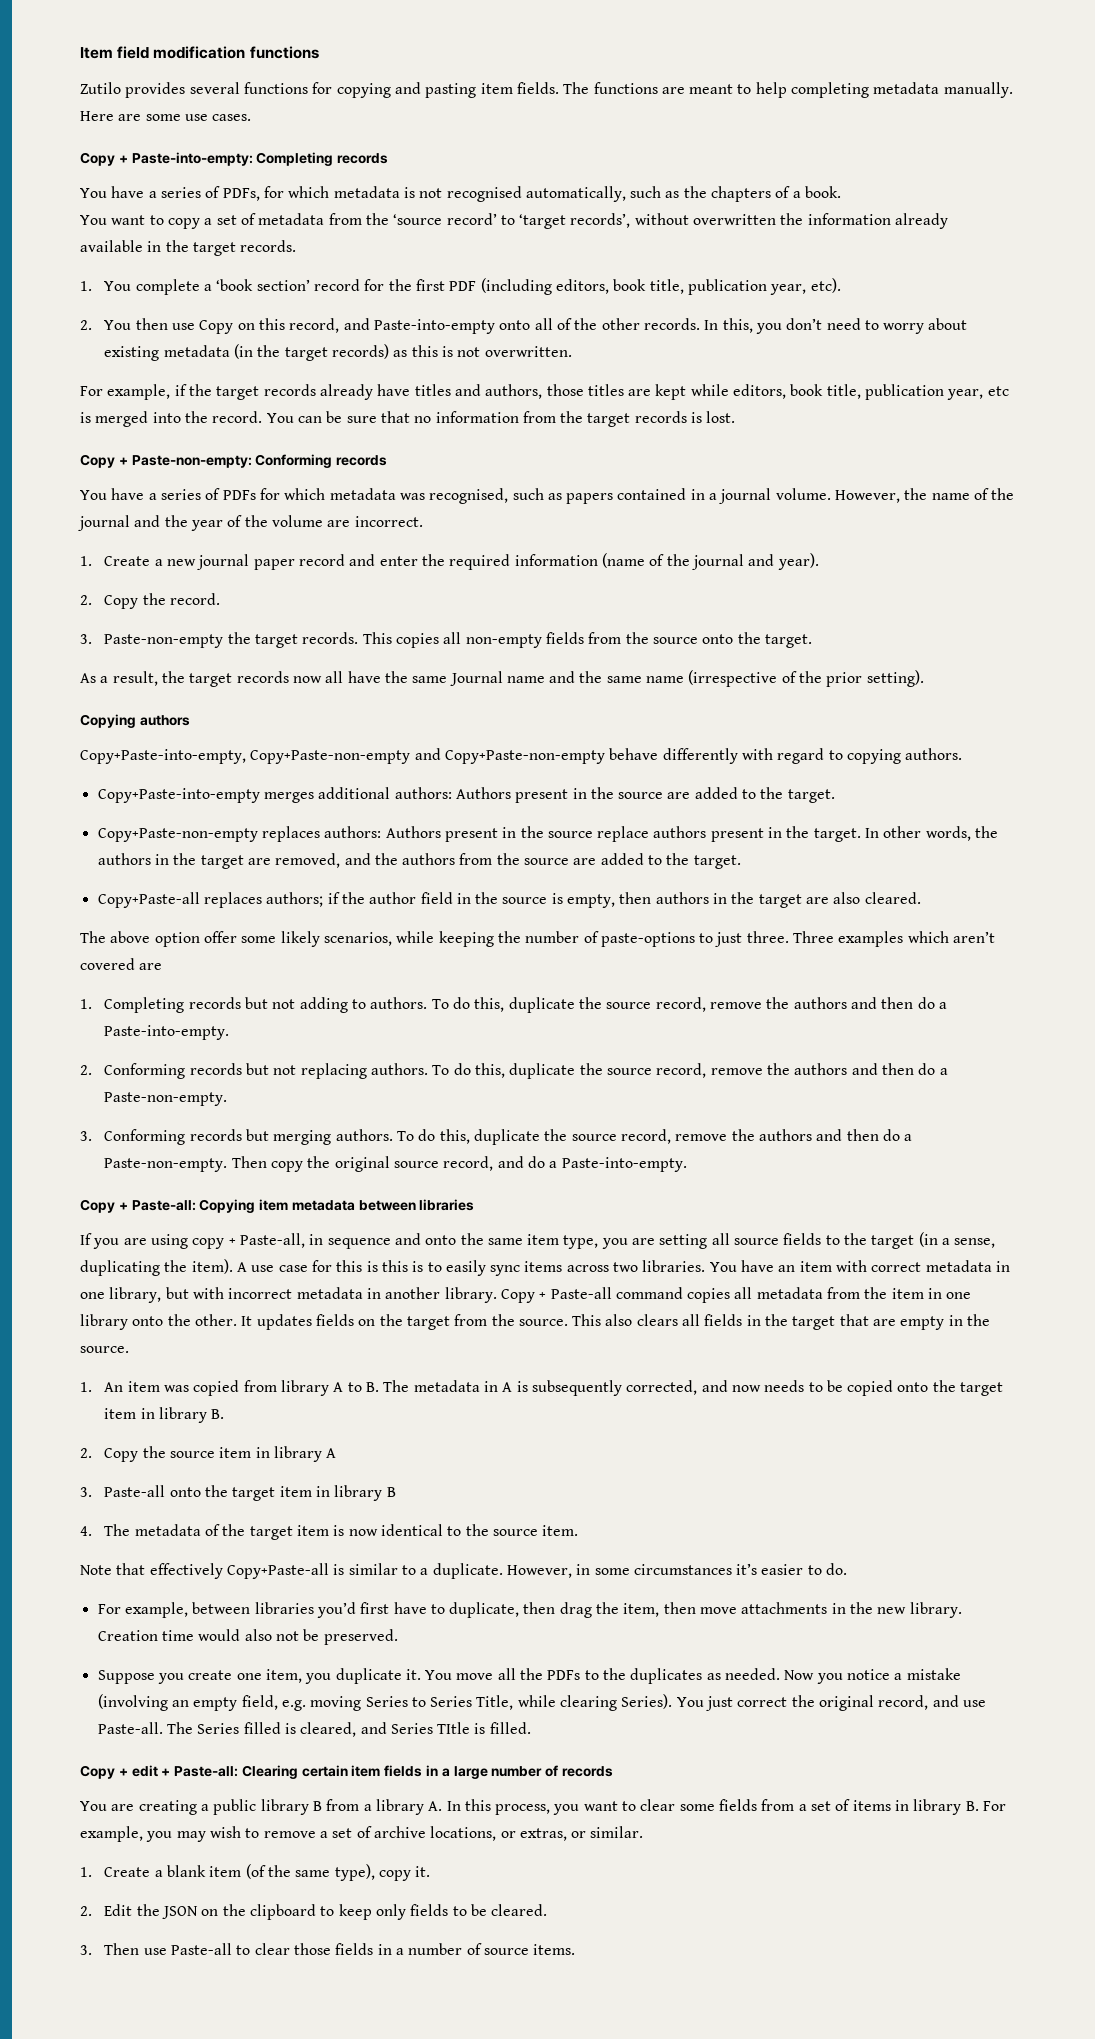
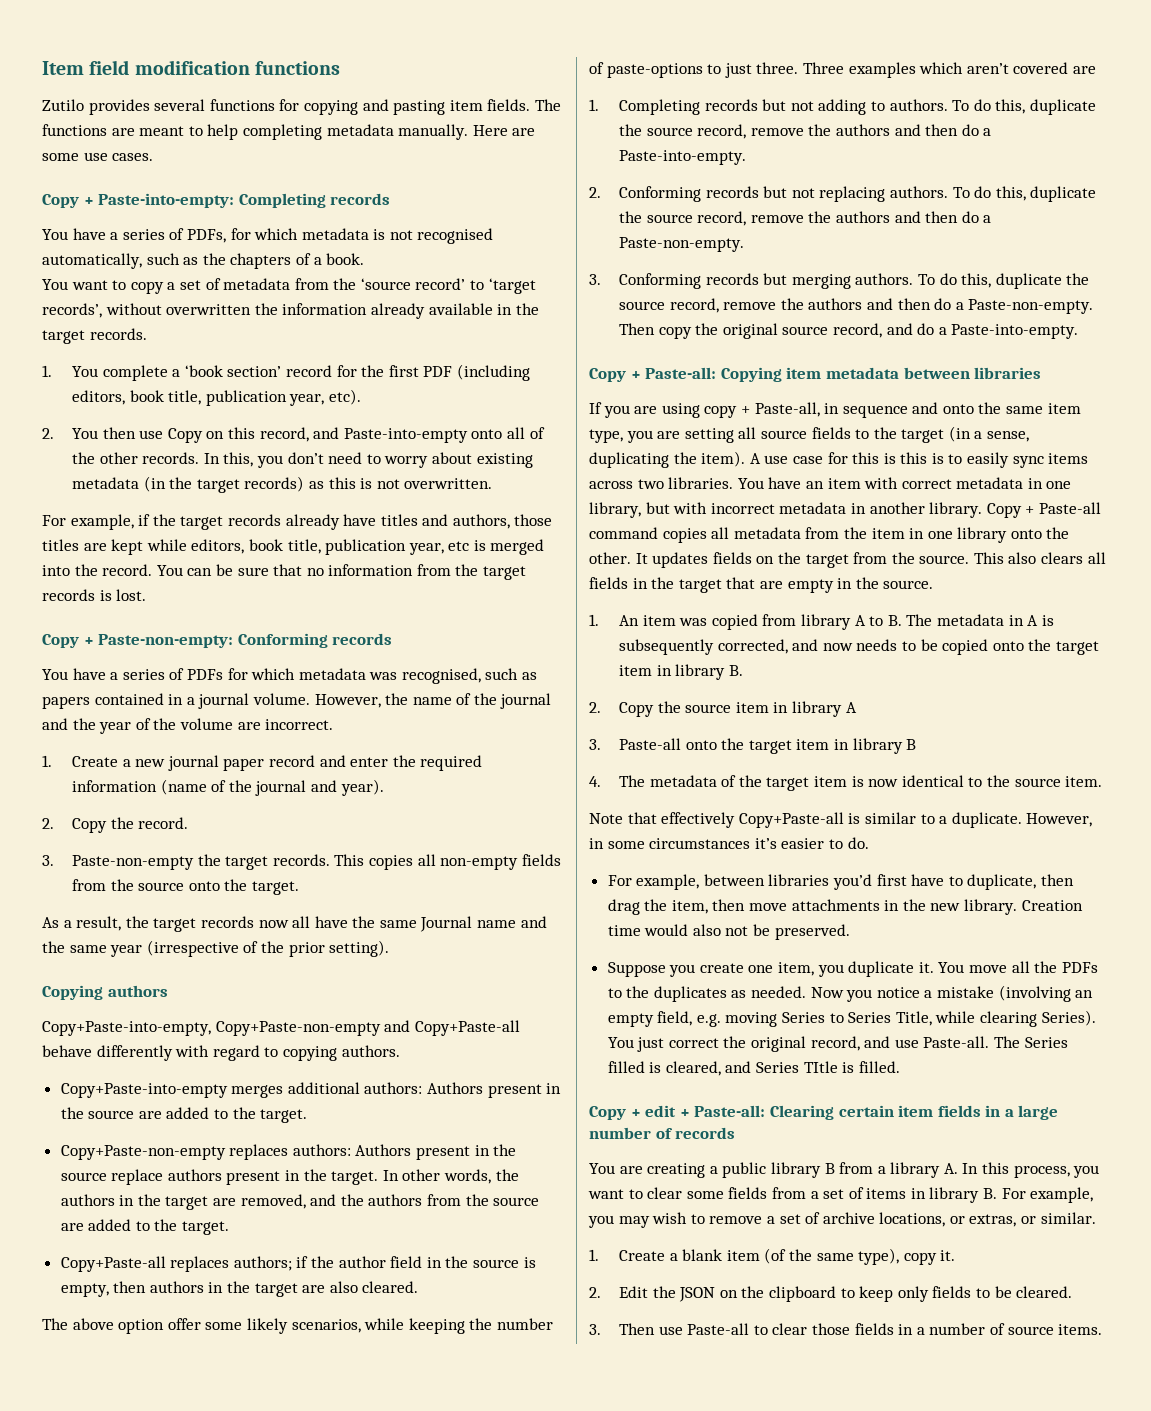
[646,676,685,683] name -> [110,945,143,957] year
[444,750,605,764] Copy+Paste-non-empty -> [414,1020,520,1036] Copy+Paste-all

